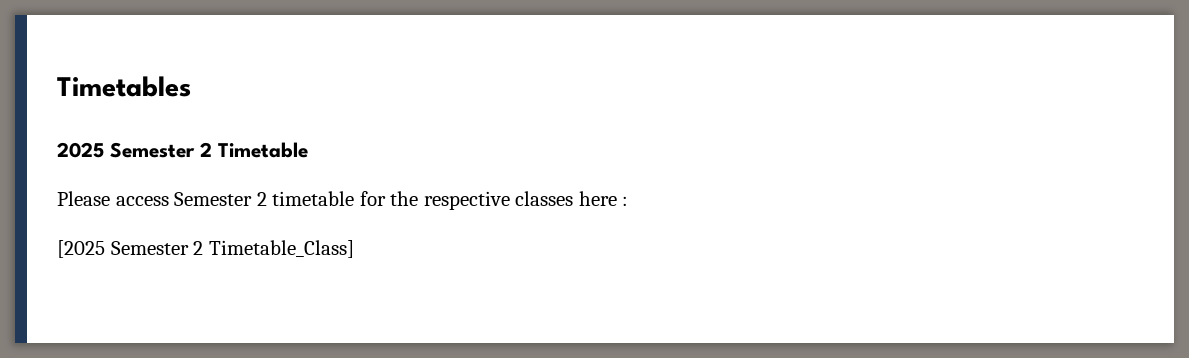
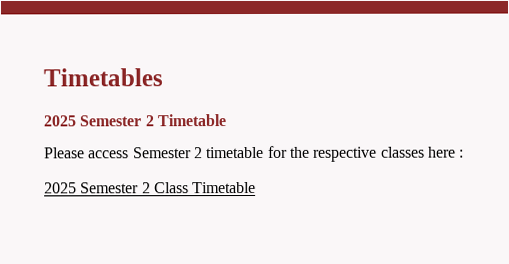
[57,240,354,258] [2025 Semester 2 Timetable_Class] -> [44,181,257,194] 2025 Semester 2 Class Timetable

